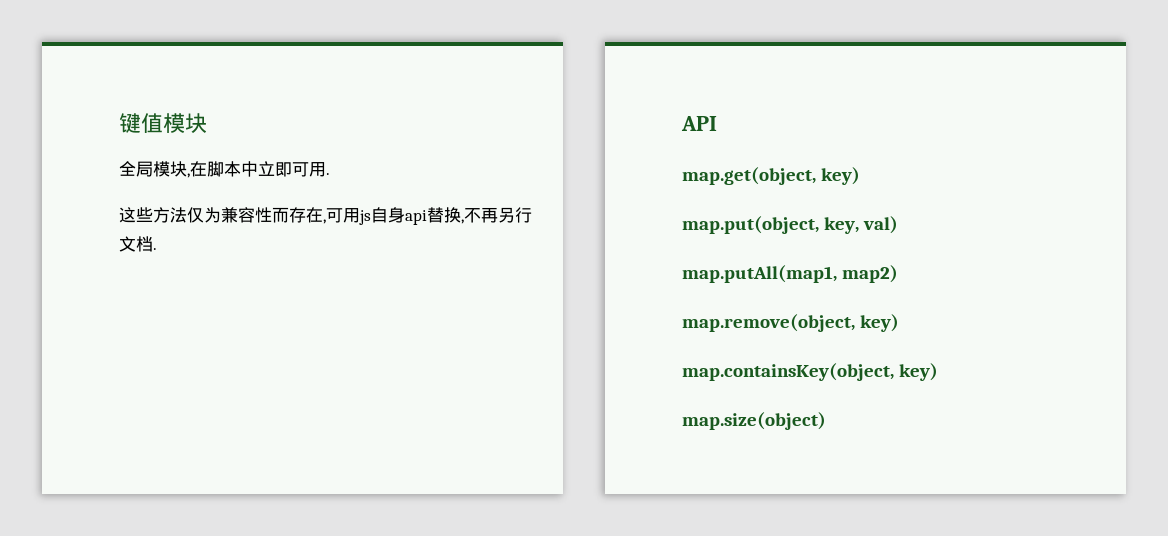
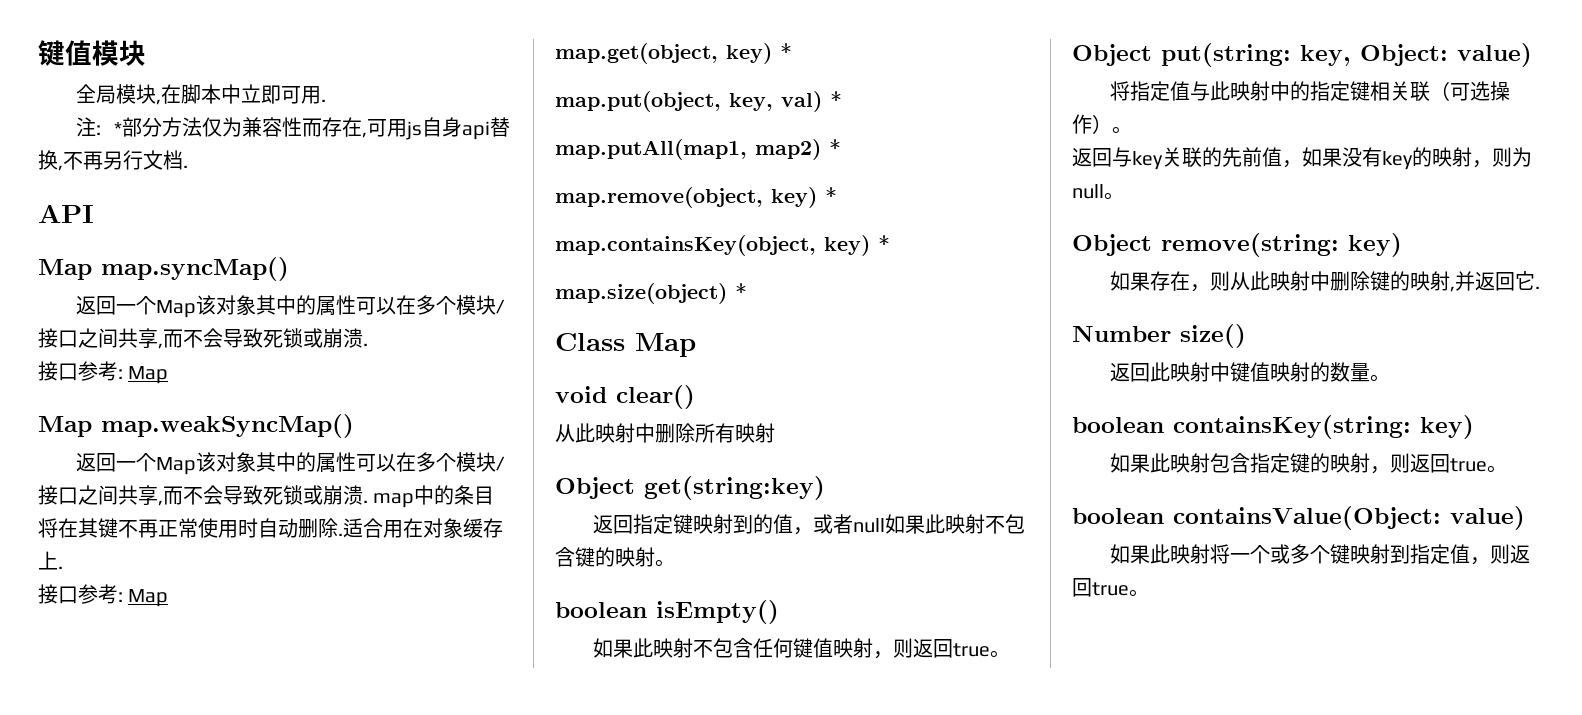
[119,207,153,223] 这些 -> [75,117,163,137] 注: *部分
(717, 123) none -> [38,257,289,281] [75,295,505,318] [38,328,368,349] [38,361,169,384] [38,414,354,438] [75,452,505,475] [38,485,495,508] [38,518,503,538] [38,551,63,570] [38,584,169,607] // Map map.syncMap() // 返回一个Map该对象其中的属性可以在多个模块/接口之间共享,而不会导致死锁或崩溃. // 接口参考: Map // Map map.weakSyncMap() // 返回一个Map该对象其中的属性可以在多个模块/接口之间共享,而不会导致死锁或崩溃. map中的条目将在其键不再正常使用时自动删除.适合用在对象缓存上. // 接口参考: Map
(860, 176) none -> [780,43,792,59] *
(898, 225) none -> [830,91,842,107] *
(898, 274) none -> [829,139,841,155] *
(899, 323) none -> [825,187,837,203] *
(938, 372) none -> [878,235,890,251] *
(826, 421) none -> [735,283,747,299] [555,333,696,357] [555,385,695,409] [555,423,775,443] [555,476,825,500] [592,514,1025,535] [555,547,675,567] [555,600,779,624] [592,638,1010,659] [1072,43,1532,67] [1109,81,1510,102] [1072,114,1132,134] [1072,147,1532,170] [1072,184,1124,200] [1072,233,1402,257] [1109,271,1540,292] [1072,324,1246,348] [1109,362,1390,382] [1072,415,1474,439] [1109,453,1507,474] [1072,506,1525,530] [1109,544,1530,565] [1072,578,1149,597] * // Class Map // void clear() // 从此映射中删除所有映射 // Object get(string:key) // 返回指定键映射到的值，或者null如果此映射不包含键的映射。 // boolean isEmpty() // 如果此映射不包含任何键值映射，则返回true。 // Object put(string: key, Object: value) // 将指定值与此映射中的指定键相关联（可选操作）。 // 返回与key关联的先前值，如果没有key的映射，则为null。 // Object remove(string: key) // 如果存在，则从此映射中删除键的映射,并返回它. // Number size() // 返回此映射中键值映射的数量。 // boolean containsKey(string: key) // 如果此映射包含指定键的映射，则返回true。 // boolean containsValue(Object: value) // 如果此映射将一个或多个键映射到指定值，则返回true。

